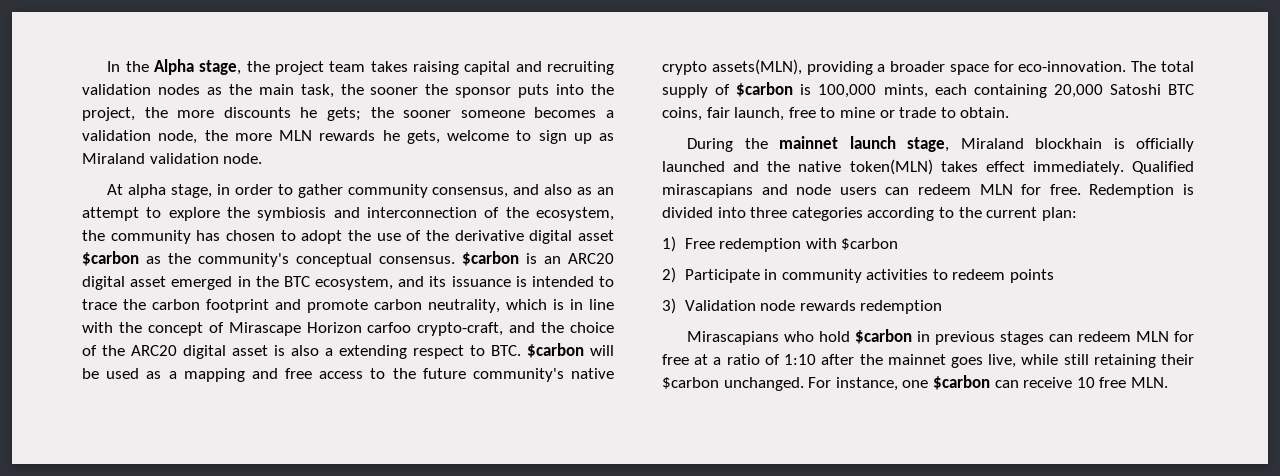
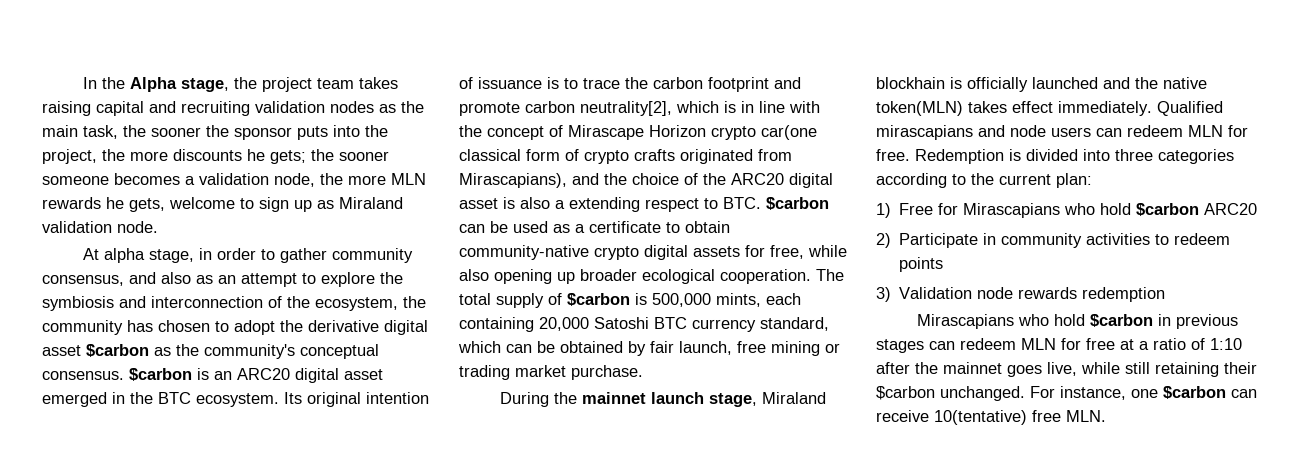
[376,230,449,241] use of the -> (303, 326) none
[314,276,447,290] ecosystem, and its -> [196,392,429,407] [459,77,473,89] ecosystem. Its original intention of
[531,276,594,287] intended -> (559, 83) none
[428,299,500,313] neutrality, -> [580,101,672,116] neutrality[2],
[367,322,504,336] carfoo crypto-craft, -> [711,125,817,140] [459,149,792,164] [459,173,567,188] crypto car(one classical form of crypto crafts originated from Mirascapians),
[590,345,614,356] will -> [459,224,485,233] can
[183,368,614,382] [662,59,1127,75] mapping and free access to the future community's native crypto assets(MLN), providing a broader space for eco-innovation. -> [589,221,730,233] [459,245,847,260] [459,269,811,284] certificate to obtain community-native crypto digital assets for free, while also opening up broader ecological cooperation.
[818,84,877,98] 100,000 -> [652,293,711,307] 500,000
[662,107,1010,121] coins, fair launch, free to mine or trade to obtain. -> [692,317,829,332] [458,341,840,356] [459,365,643,380] currency standard, which can be obtained by fair launch, free mining or trading market purchase.
[719,238,899,252] redemption with $carbon -> [938,203,1258,218] for Mirascapians who hold $carbon ARC20
[1076,377,1095,388] 10 -> [934,410,1027,425] 10(tentative)

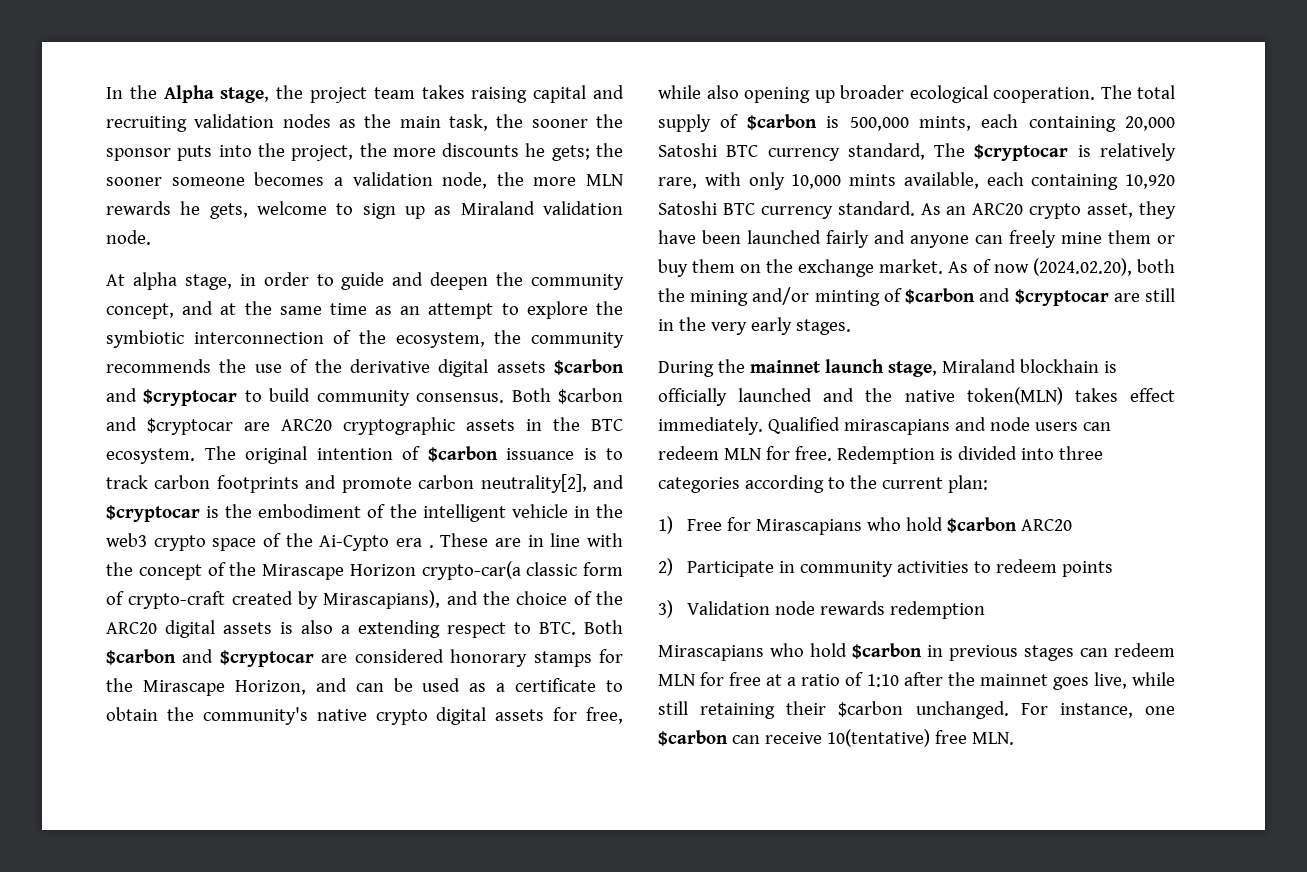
[280,248,414,263] [42,272,191,286] gather community consensus, and also -> [341,272,624,290] [106,301,367,319] guide and deepen the community concept, and at the same time
[42,296,146,311] symbiosis and -> [106,330,184,348] symbiotic
[127,320,428,335] [42,344,379,359] [42,368,383,383] [42,392,107,407] has chosen to adopt the derivative digital asset $carbon as the community's conceptual consensus. $carbon is an ARC20 digital asset emerged -> [106,359,624,377] [106,388,623,406] [106,417,515,435] recommends the use of the derivative digital assets $carbon and $cryptocar to build community consensus. Both $carbon and $cryptocar are ARC20 cryptographic assets
[284,392,302,404] Its -> [204,446,236,460] The
(473, 83) none -> [427,446,498,462] $carbon
[583,77,801,92] [459,101,736,116] trace the carbon footprint and promote carbon neutrality[2], which is -> [106,474,624,493] [106,504,623,522] [106,533,521,551] track carbon footprints and promote carbon neutrality[2], and $cryptocar is the embodiment of the intelligent vehicle in the web3 crypto space of the Ai-Cypto era . These are
(563, 131) none -> [229,562,257,576] the
[711,125,817,140] [459,149,792,164] crypto car(one classical form of crypto crafts originated from -> [421,561,623,580] [106,591,318,609] crypto-car(a classic form of crypto-craft created by
[459,198,498,209] asset -> [223,622,272,634] assets
[766,197,829,210] $carbon -> [584,620,623,634] [106,649,623,667] [106,678,347,696] Both $carbon and $cryptocar are considered honorary stamps for the Mirascape Horizon, and
[459,245,589,260] community-native -> [166,707,367,725] the community's native
[458,341,840,356] [459,365,643,380] which can be obtained by fair launch, free mining or trading market purchase. -> [934,143,1176,161] [658,172,1175,190] [658,201,1176,219] [658,230,1175,248] [658,258,1175,277] [658,287,1175,306] [658,317,851,335] The $cryptocar is relatively rare, with only 10,000 mints available, each containing 10,920 Satoshi BTC currency standard. As an ARC20 crypto asset, they have been launched fairly and anyone can freely mine them or buy them on the exchange market. As of now (2024.02.20), both the mining and/or minting of $carbon and $cryptocar are still in the very early stages.

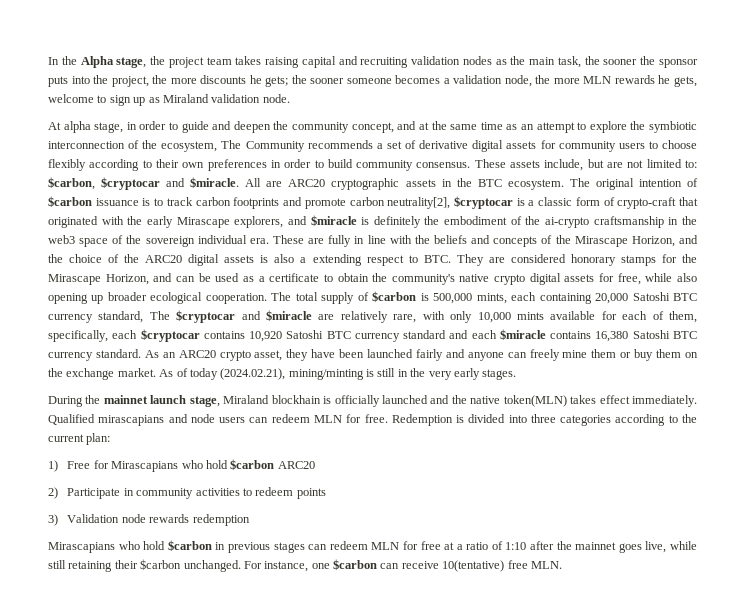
[494,330,624,348] [106,359,624,377] [106,388,623,406] [106,417,233,435] the community recommends the use of the derivative digital assets $carbon and $cryptocar to build community consensus. Both $carbon and $cryptocar -> [221,140,698,152] [48,159,697,171] [48,177,262,190] The Community recommends a set of derivative digital assets for community users to choose flexibly according to their own preferences in order to build community consensus. These assets include, but are not limited to: $carbon, $cryptocar and $miracle. All
[593,475,624,489] [106,505,220,522] and $cryptocar is -> [453,196,698,209] [48,215,421,228] $cryptocar is a classic form of crypto-craft that originated with the early Mirascape explorers, and $miracle is definitely
[422,504,568,522] intelligent vehicle -> [545,216,664,228] ai-crypto craftsmanship
[153,535,206,551] crypto -> (75, 239) none
[319,535,434,551] Ai-Cypto era . -> [145,235,269,247] sovereign individual era.
(521, 542) none -> [328,235,352,247] fully
[138,561,623,580] [106,590,441,609] concept of the Mirascape Horizon crypto-car(a classic form of crypto-craft created by Mirascapians), -> [434,235,675,247] beliefs and concepts of the Mirascape Horizon,
[584,620,623,634] [106,649,314,667] Both $carbon and $cryptocar -> [456,254,484,266] They
[1077,145,1091,157] is -> [241,310,335,321] and $miracle are
[903,172,1175,190] available, each containing 10,920 -> [550,311,697,323] [48,329,629,342] available for each of them, specifically, each $cryptocar contains 10,920 Satoshi BTC currency standard and each $miracle contains 16,380
[994,258,1175,276] [658,287,1140,306] now (2024.02.20), both the mining and/or minting of $carbon and $cryptocar are -> [189,368,374,380] today (2024.02.21), mining/minting is

